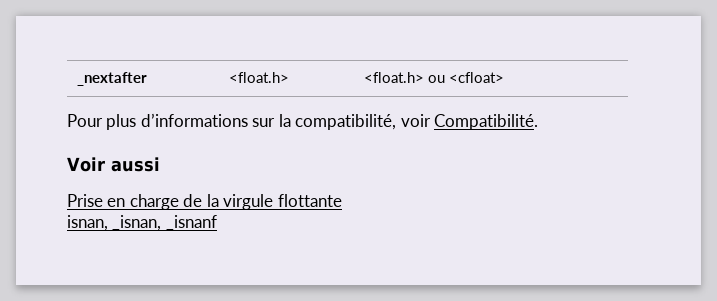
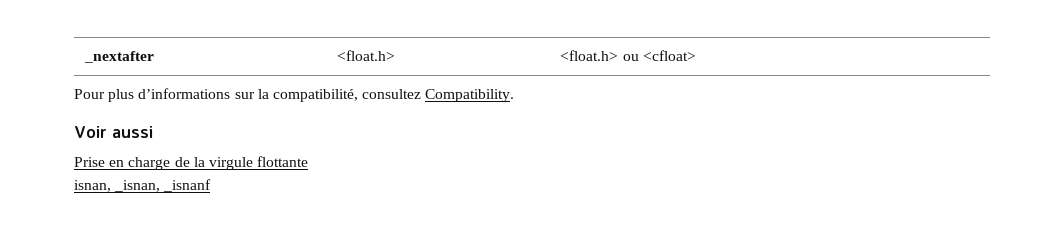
[400,114,539,130] voir Compatibilité. -> [362,89,515,102] consultez Compatibility.

